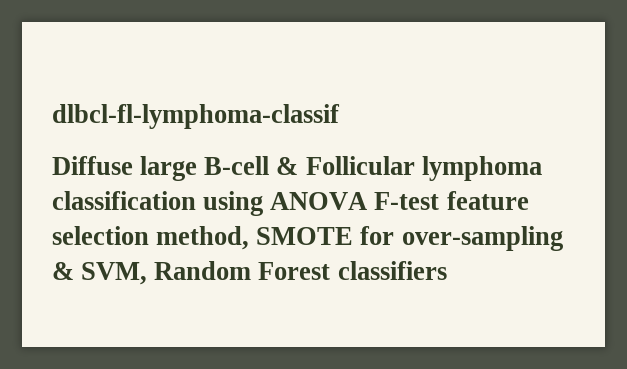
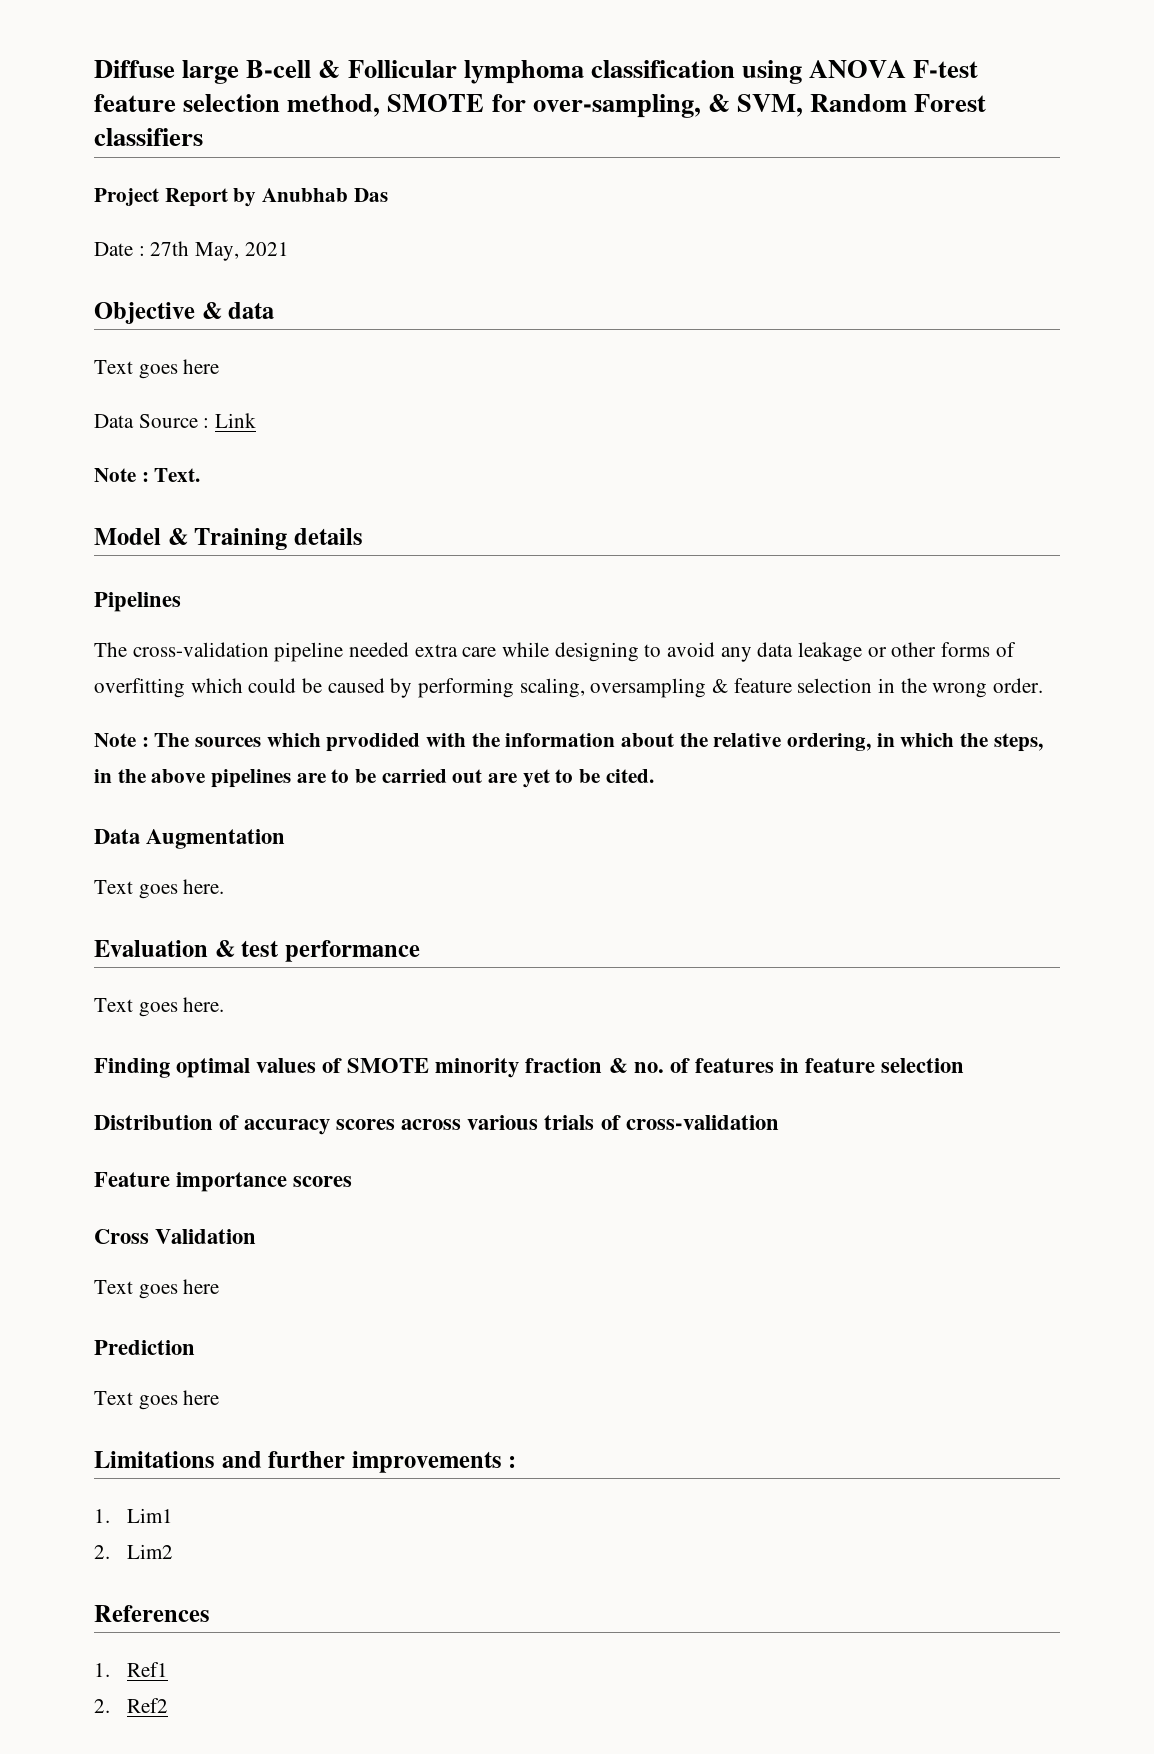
[52,104,340,129] dlbcl-fl-lymphoma-classif // -> (94, 69) none
[401,226,563,251] over-sampling -> [532,94,701,118] over-sampling,
(447, 270) none -> [94,188,388,207] [94,241,289,261] [94,302,275,324] [94,359,220,379] [94,413,257,428] [94,468,201,482] [94,528,363,550] [94,592,181,612] [94,642,1016,662] [94,678,1044,698] [94,733,1043,752] [94,769,654,788] [94,829,286,849] [94,879,225,899] [94,940,420,962] [94,997,225,1017] [94,1058,964,1078] [94,1115,779,1135] [94,1172,353,1192] [94,1229,257,1244] [94,1279,220,1299] [94,1340,195,1355] [94,1390,220,1410] [94,1451,517,1473] [94,1508,173,1523] [94,1544,173,1559] [94,1605,210,1622] [94,1662,168,1677] [94,1698,168,1713] // Project Report by Anubhab Das // Date : 27th May, 2021 // Objective & data // Text goes here // Data Source : Link // Note : Text. // Model & Training details // Pipelines // The cross-validation pipeline needed extra care while designing to avoid any data leakage or other forms of overfitting which could be caused by performing scaling, oversampling & feature selection in the wrong order. // Note : The sources which prvodided with the information about the relative ordering, in which the steps, in the above pipelines are to be carried out are yet to be cited. // Data Augmentation // Text goes here. // Evaluation & test performance // Text goes here. // Finding optimal values of SMOTE minority fraction & no. of features in feature selection // Distribution of accuracy scores across various trials of cross-validation // Feature importance scores // Cross Validation // Text goes here // Prediction // Text goes here // Limitations and further improvements : // 1. Lim1 // 2. Lim2 // References // 1. Ref1 // 2. Ref2

